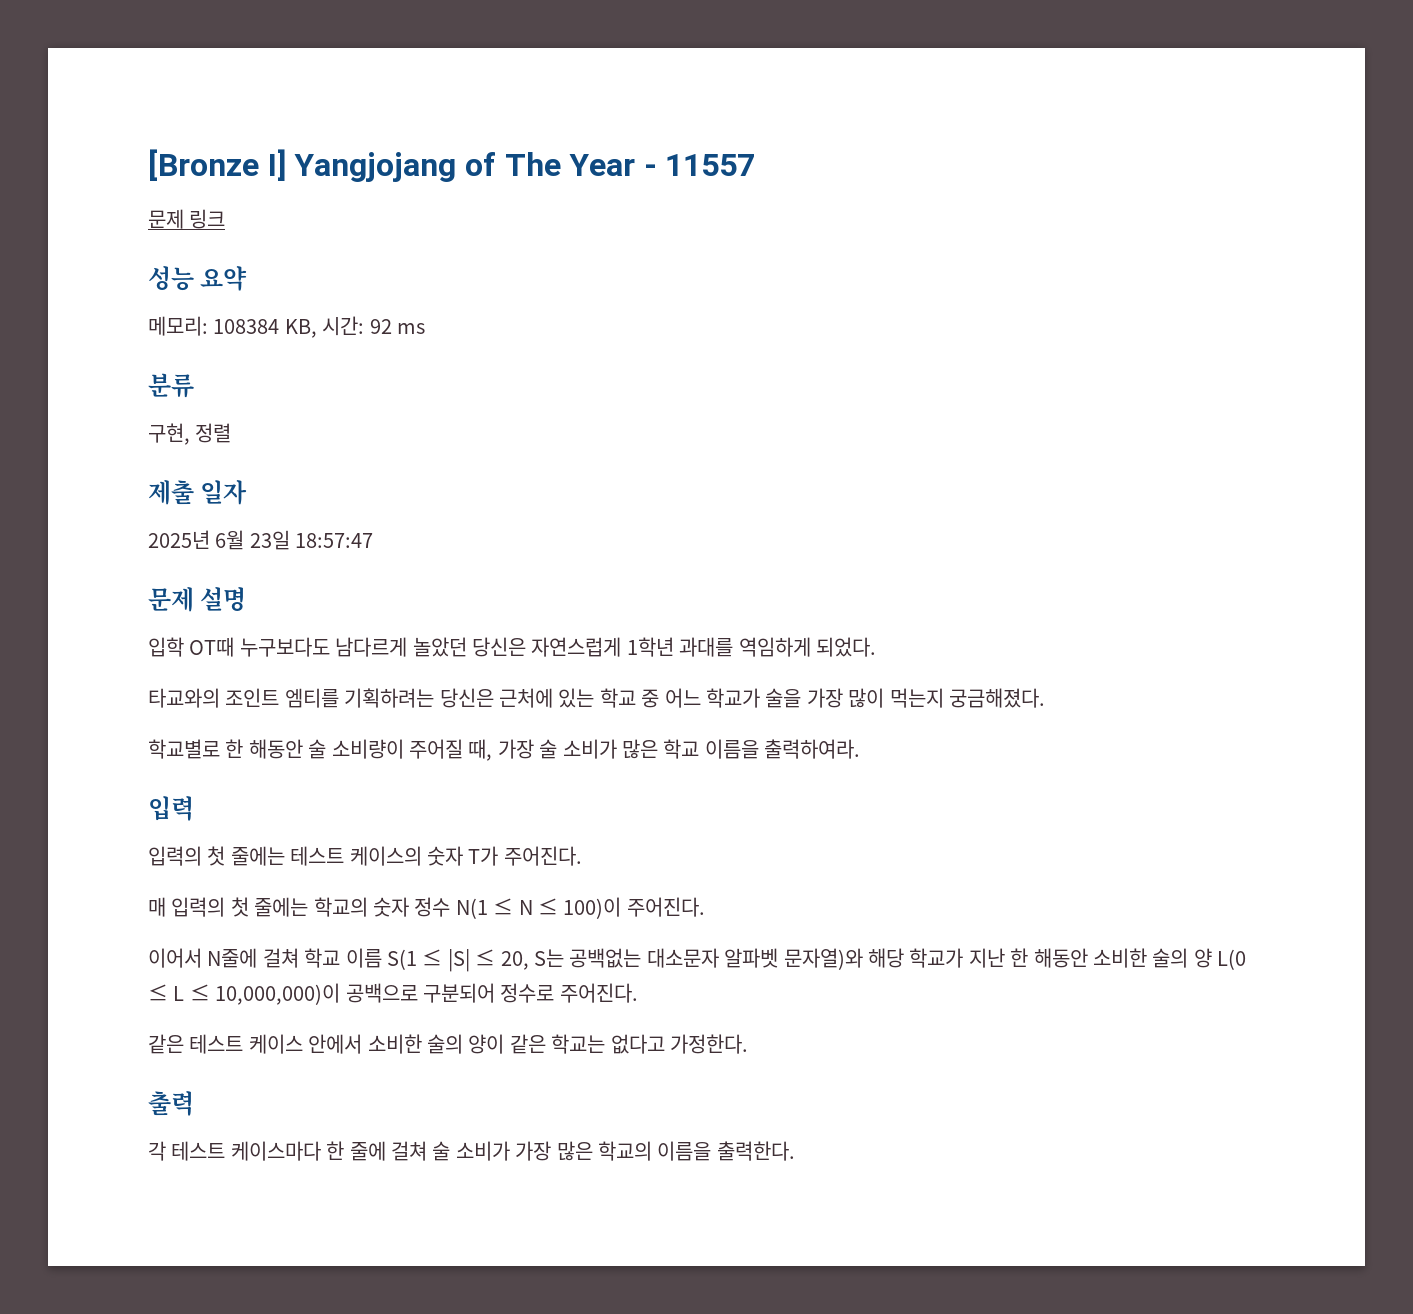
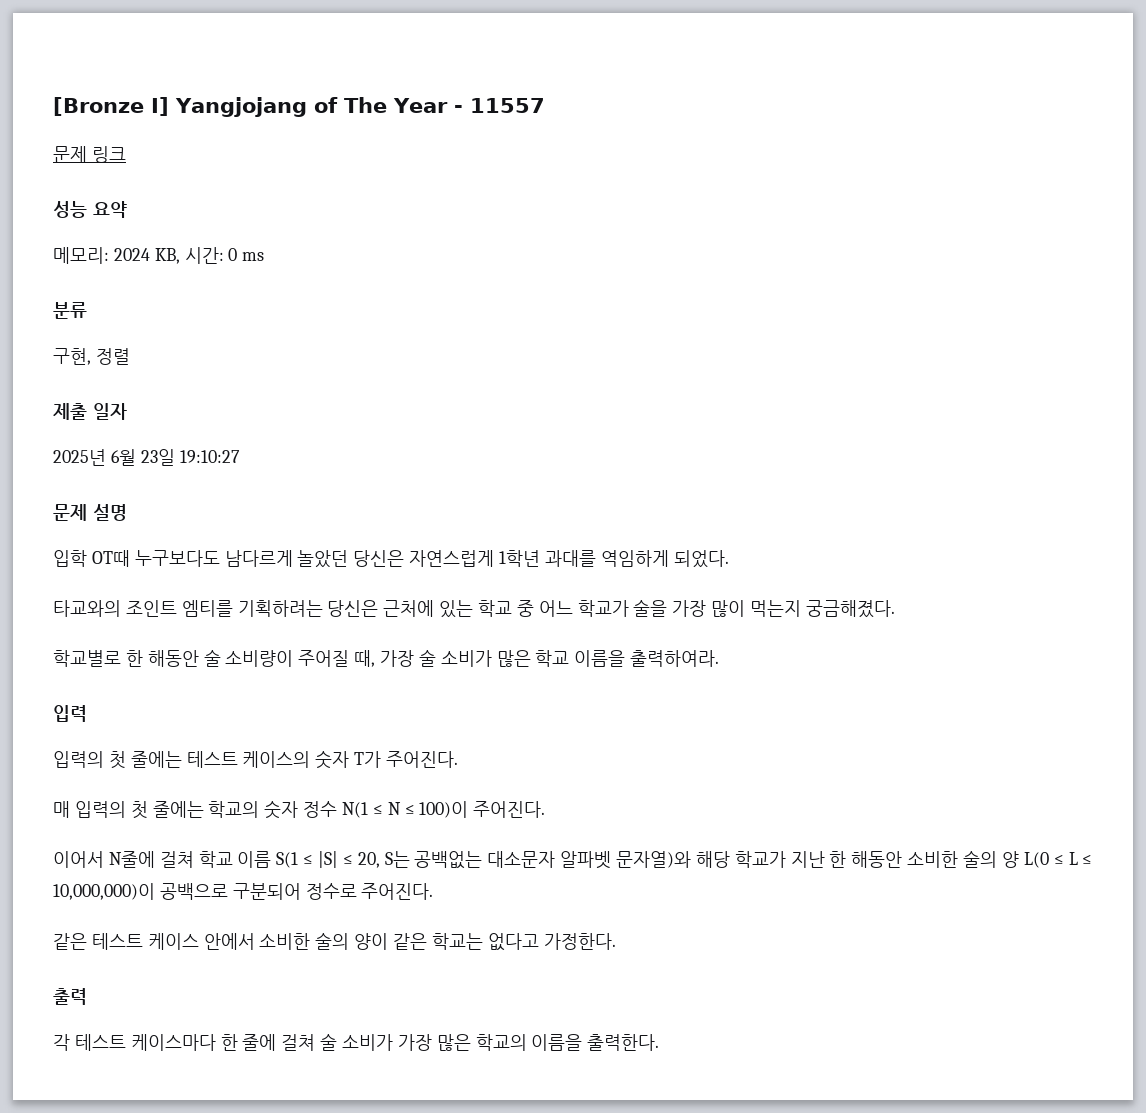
[213,319,280,334] 108384 -> [113,248,150,261] 2024
[369,319,392,334] 92 -> [228,248,238,261] 0
[295,533,374,548] 18:57:47 -> [179,450,240,463] 19:10:27

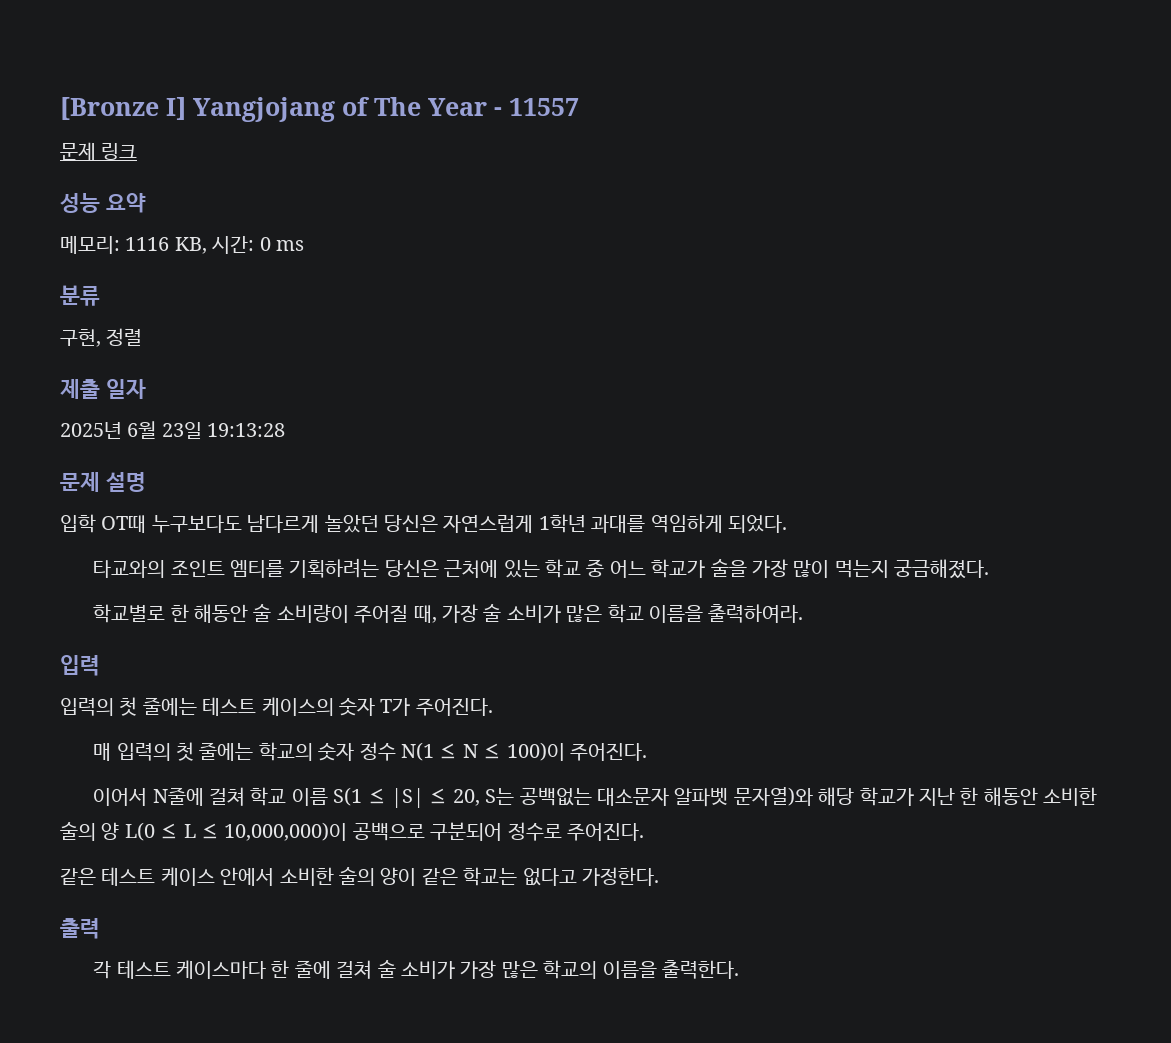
[113,248,150,261] 2024 -> [125,237,170,251] 1116
[179,450,240,463] 19:10:27 -> [207,423,286,437] 19:13:28

